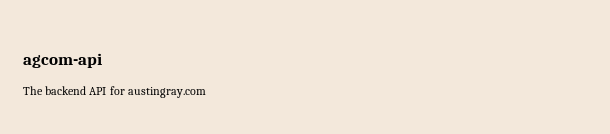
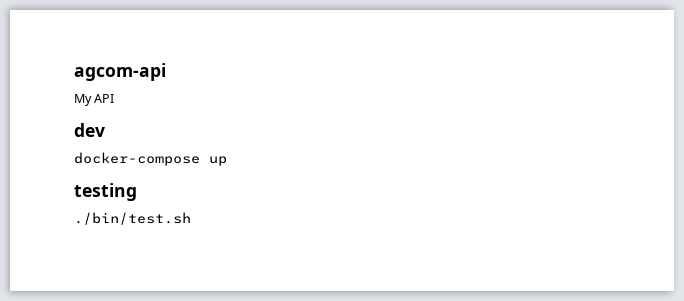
[23,86,87,95] The backend -> [74,94,92,106] My
[109,86,206,98] for austingray.com -> [74,123,105,137] [74,152,227,166] [74,183,137,201] [74,212,191,225] // dev // docker-compose up // testing // ./bin/test.sh

